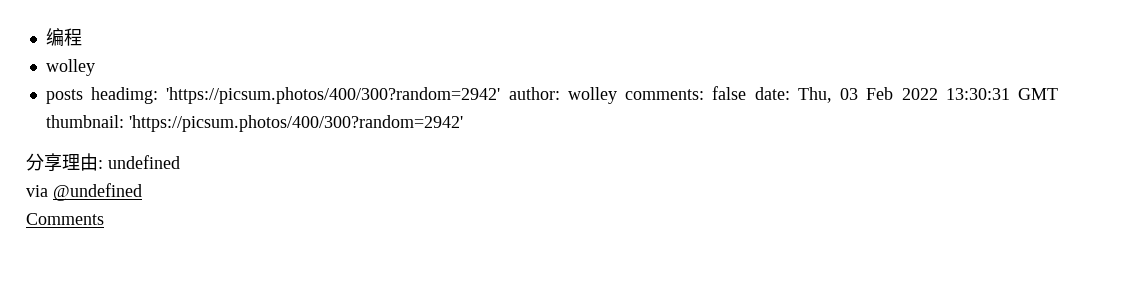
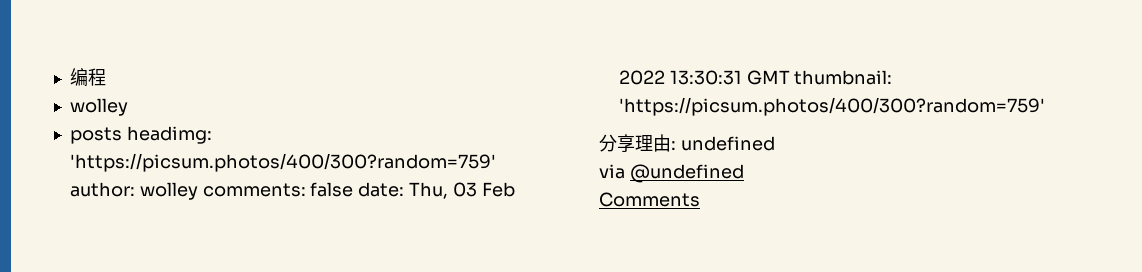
[166,87,501,104] 'https://picsum.photos/400/300?random=2942' -> [69,153,496,172] 'https://picsum.photos/400/300?random=759'
[128,115,463,132] 'https://picsum.photos/400/300?random=2942' -> [618,97,1045,116] 'https://picsum.photos/400/300?random=759'

